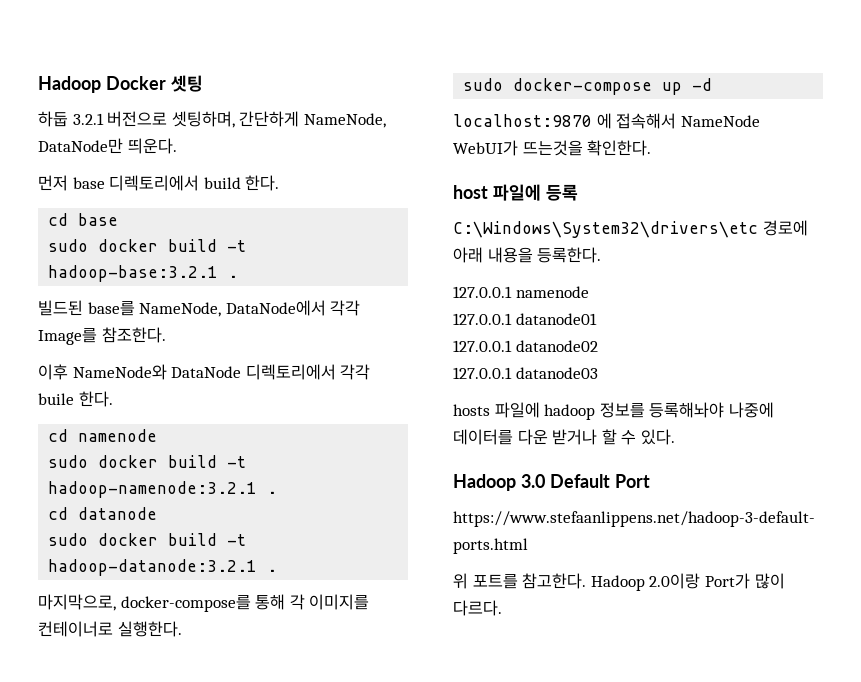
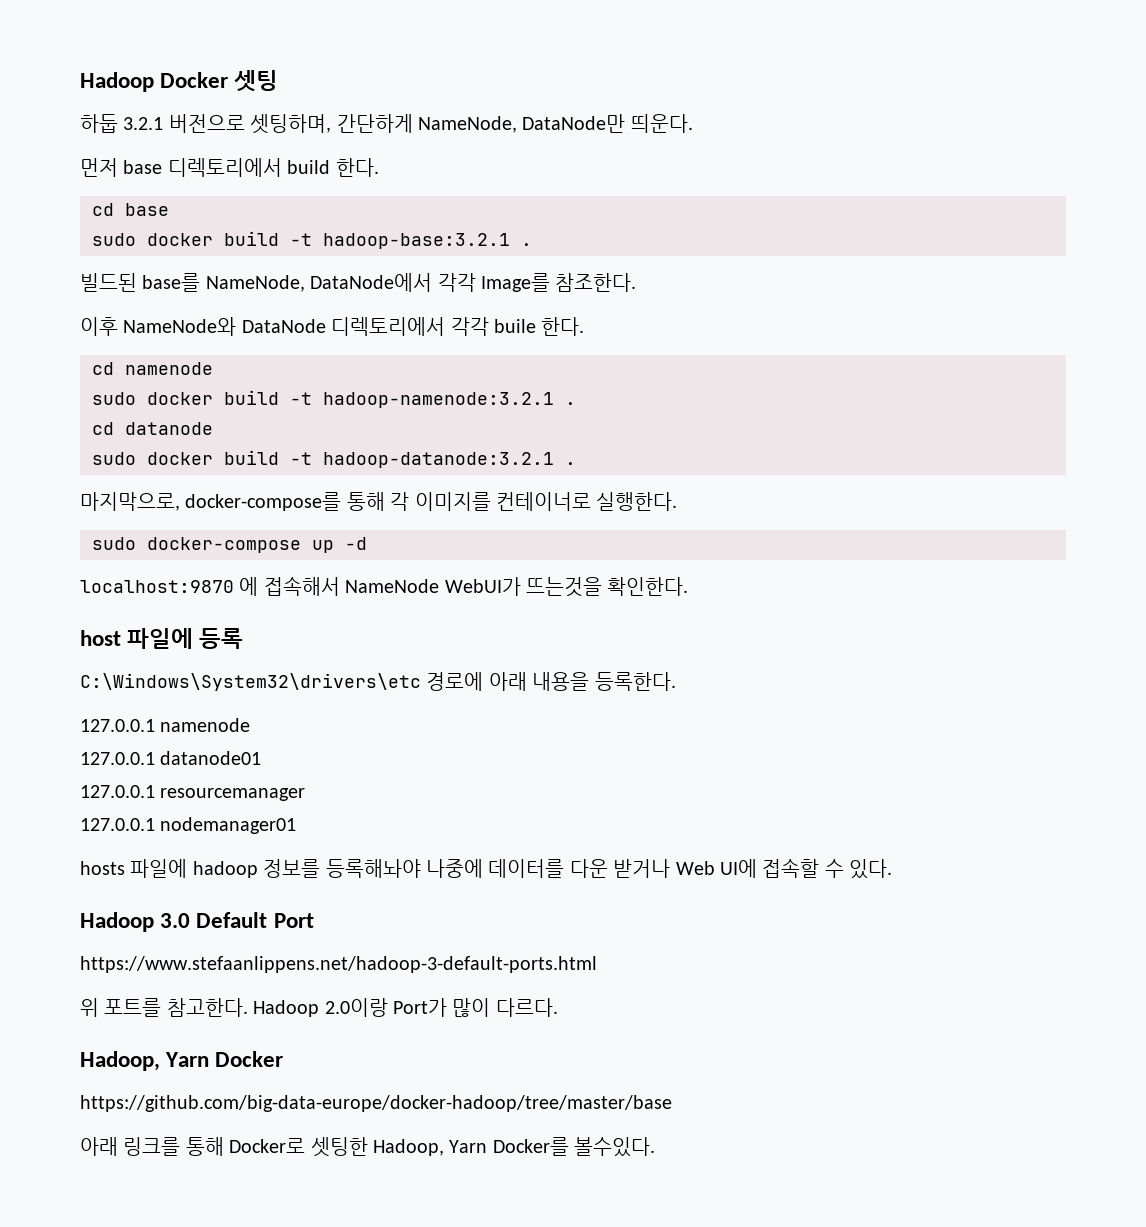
[515,340,598,352] [453,367,598,379] datanode02 // 127.0.0.1 datanode03 -> [160,788,306,801] [80,817,297,834] resourcemanager // 127.0.0.1 nodemanager01
[601,429,617,445] 할 -> [675,858,820,878] Web UI에 접속할
(502, 608) none -> [80,1051,284,1071] [80,1095,672,1112] [80,1137,656,1157] // Hadoop, Yarn Docker // https://github.com/big-data-europe/docker-hadoop/tree/master/base // 아래 링크를 통해 Docker로 셋팅한 Hadoop, Yarn Docker를 볼수있다.

